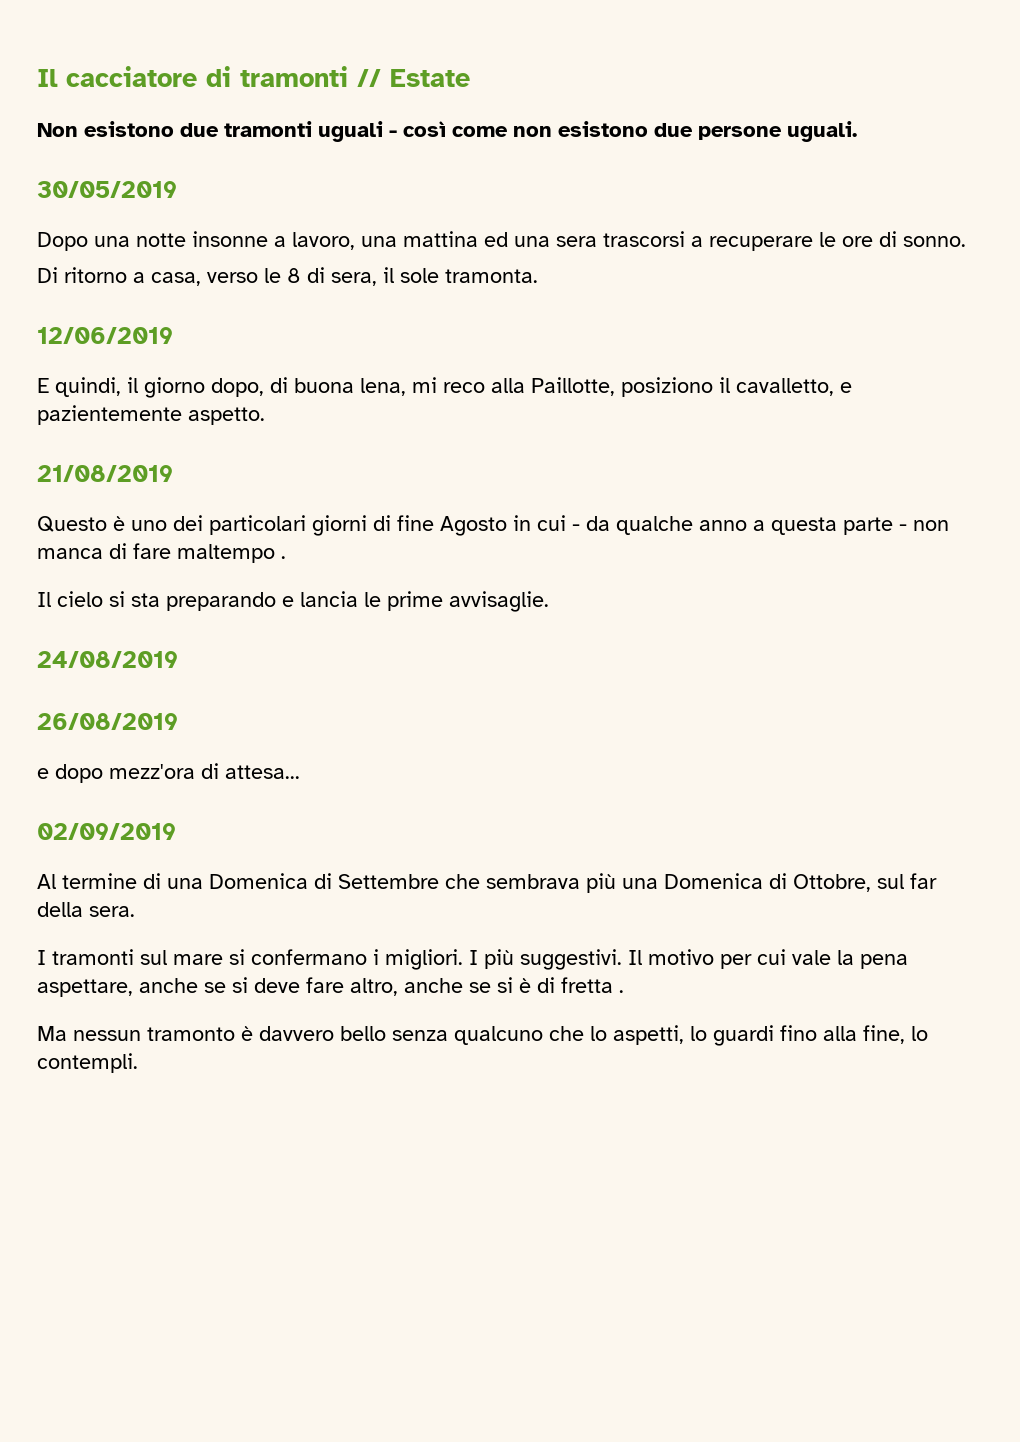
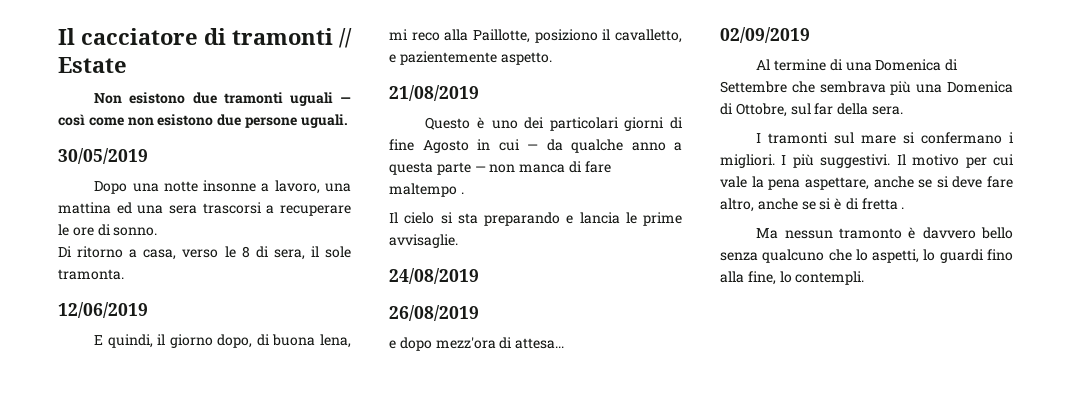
[389,130,397,137] - -> [340,97,351,103] ―
[572,524,580,531] - -> [527,144,538,150] ―
[899,524,907,531] - -> [474,166,486,172] ―

